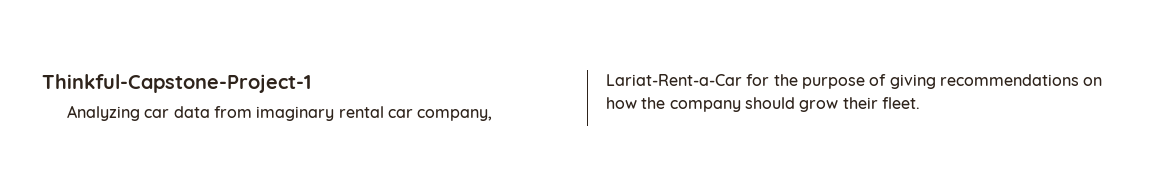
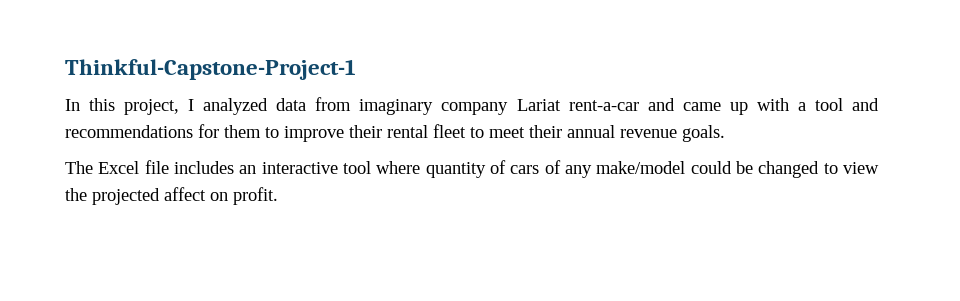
[67,105,493,121] [606,74,1103,89] [606,97,920,112] Analyzing car data from imaginary rental car company, Lariat-Rent-a-Car for the purpose of giving recommendations on how the company should grow their fleet. -> [65,97,879,115] [65,124,725,142] [65,160,880,178] [65,187,278,205] In this project, I analyzed data from imaginary company Lariat rent-a-car and came up with a tool and recommendations for them to improve their rental fleet to meet their annual revenue goals. // The Excel file includes an interactive tool where quantity of cars of any make/model could be changed to view the projected affect on profit.

